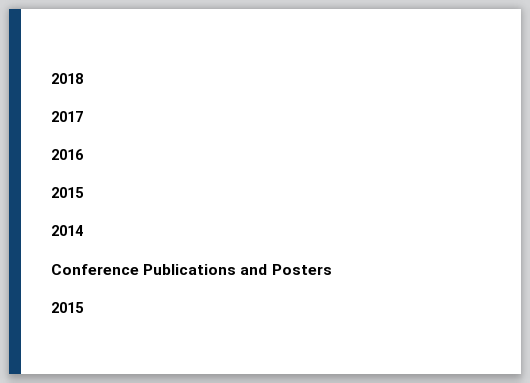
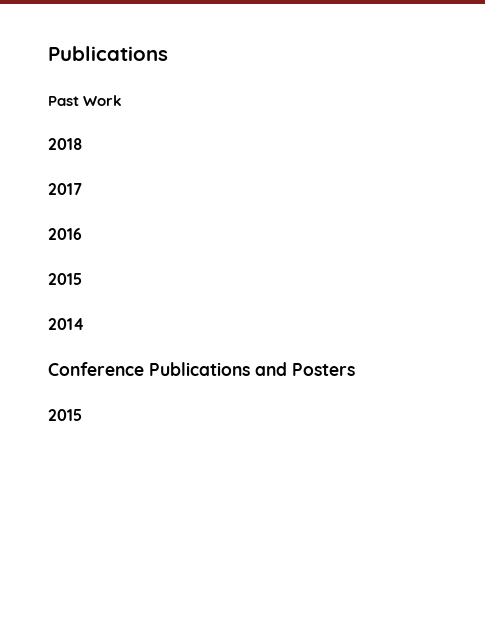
(51, 78) none -> [48,46,168,61] [48,95,123,106] Publications // Past Work //

